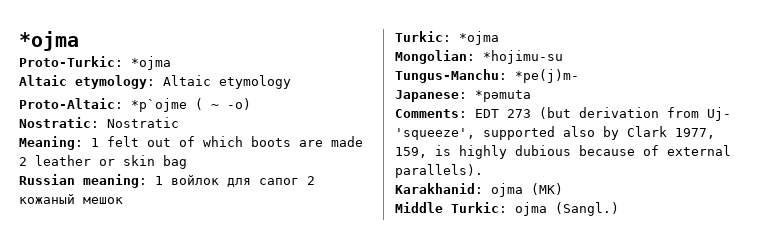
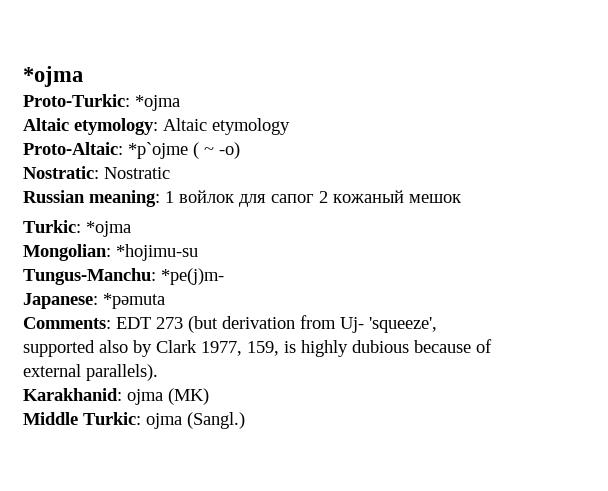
[19,136,363,150] [19,155,187,169] // Meaning: 1 felt out of which boots are made 2 leather or skin bag -> (170, 173) none

